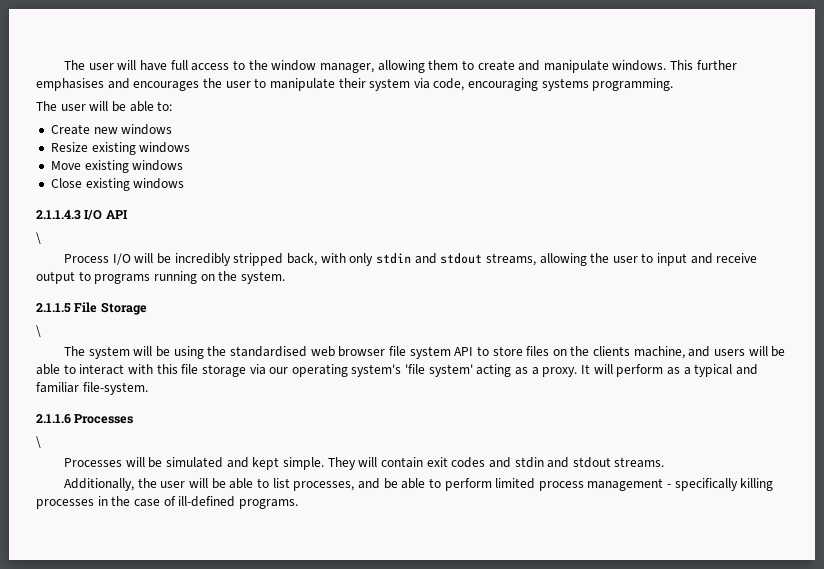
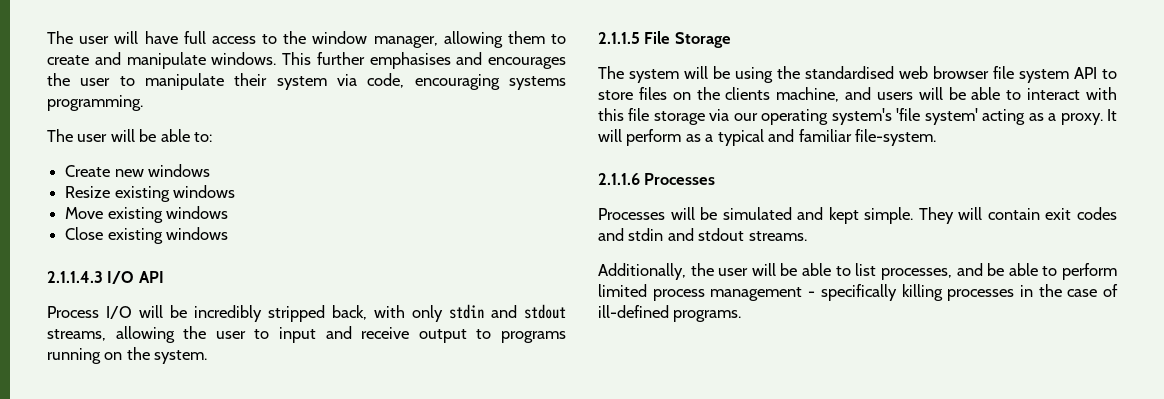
[36,232,41,244] // \ -> (164, 277) none
[36,325,41,337] // \ -> (731, 40) none
[36,436,41,448] // \ -> (716, 179) none

